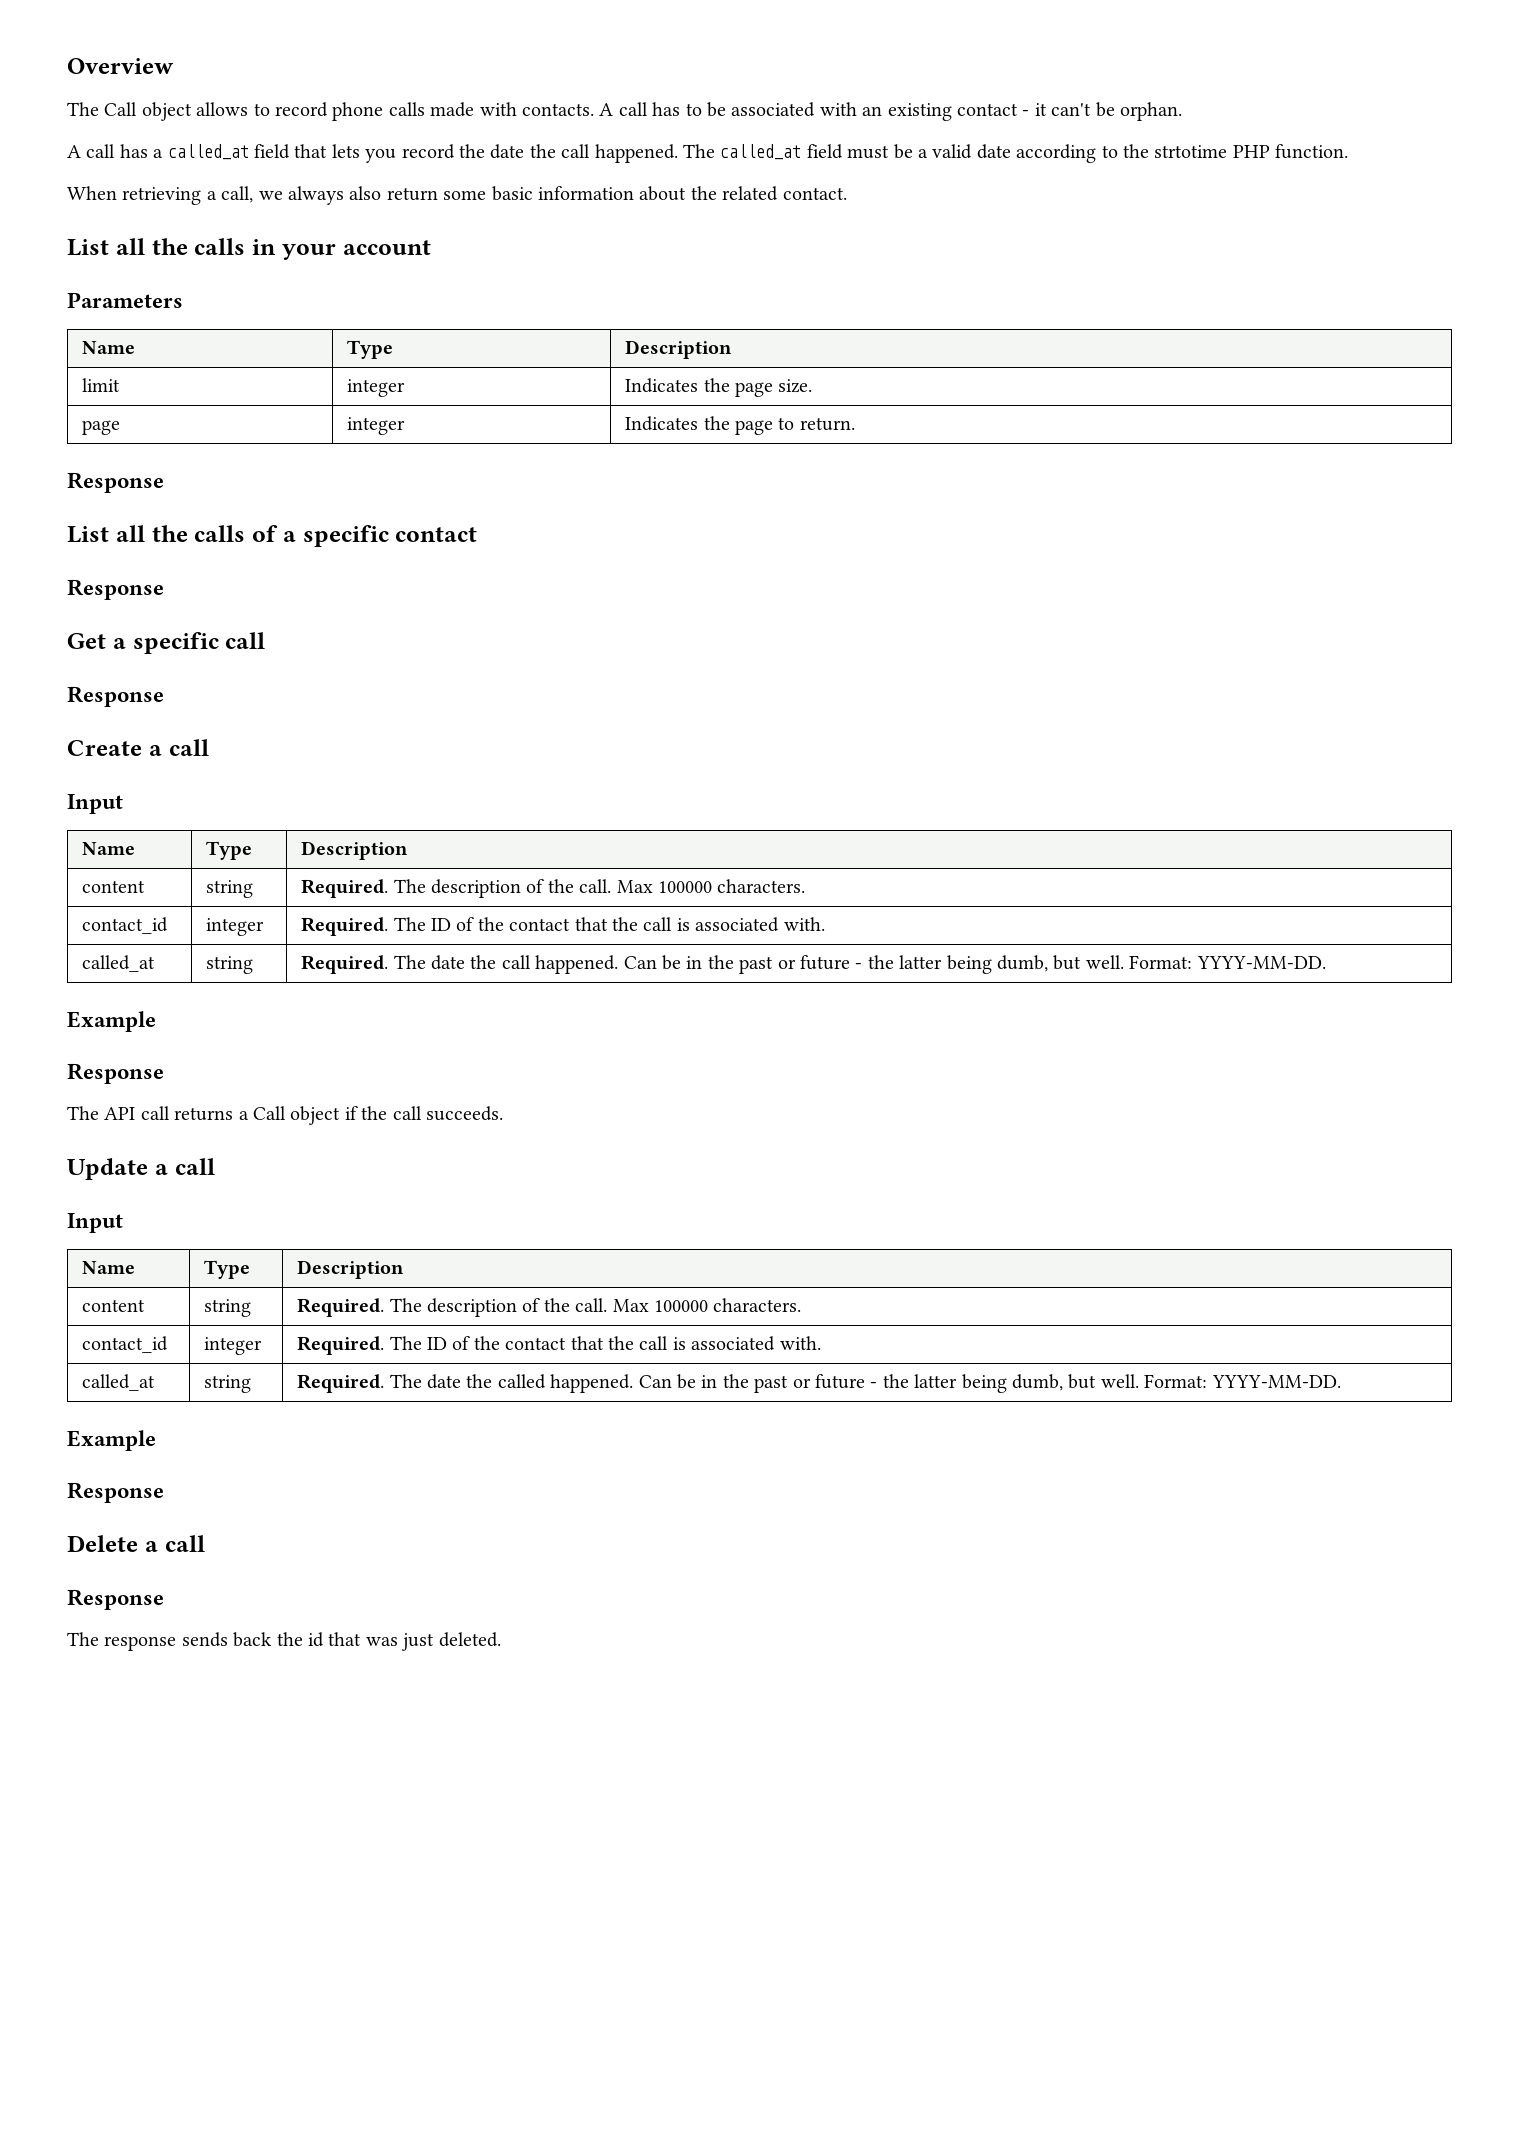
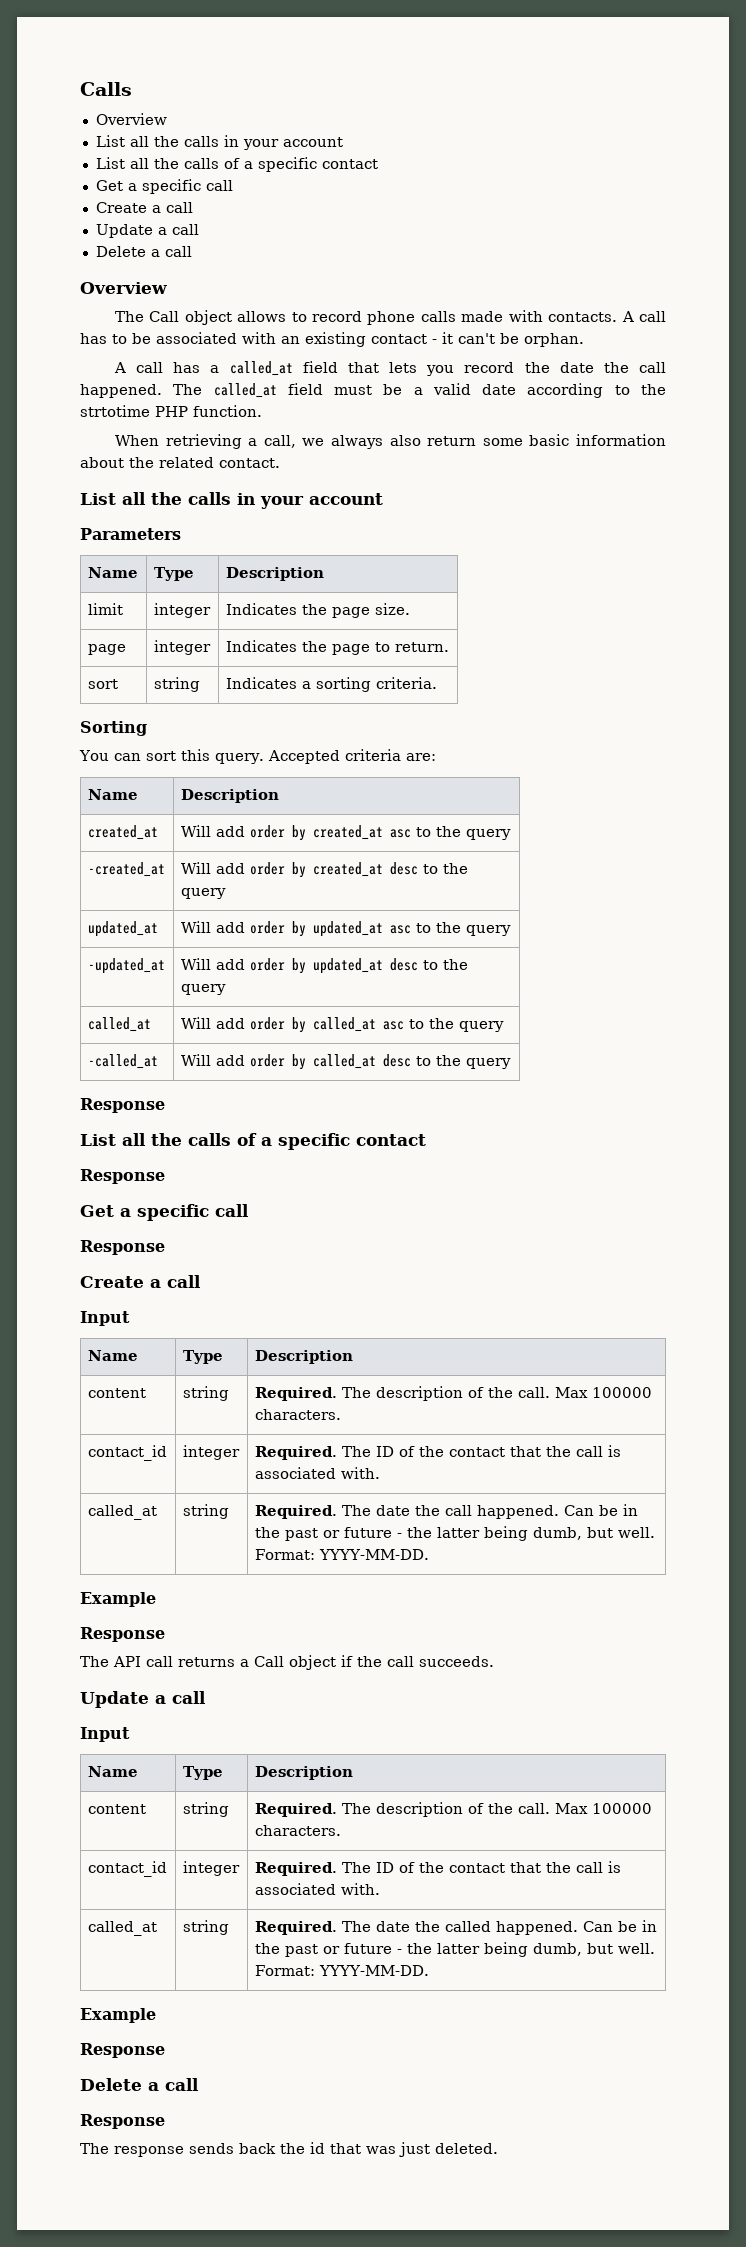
(67, 66) none -> [80,82,132,96] [95,113,167,125] [95,135,343,150] [95,157,378,172] [95,179,233,194] [95,202,193,213] [95,224,199,238] [95,246,192,257] Calls // Overview // List all the calls in your account // List all the calls of a specific contact // Get a specific call // Create a call // Update a call // Delete a call //
(855, 424) none -> [87,679,118,689] [153,677,200,692] [225,677,437,692] [80,721,147,736] [79,749,436,764] [87,789,138,800] [180,789,279,803] [87,825,158,840] [180,825,511,841] [87,862,165,877] [180,862,468,878] [180,888,226,899] [87,921,158,937] [180,921,511,937] [87,958,165,974] [180,958,468,974] [180,984,226,995] [87,1017,151,1032] [180,1017,504,1033] [87,1054,158,1069] [180,1054,511,1070] // sort | string | Indicates a sorting criteria. // Sorting // You can sort this query. Accepted criteria are: // Name | Description // created_at | Will add order by created_at asc to the query // -created_at | Will add order by created_at desc to the query // updated_at | Will add order by updated_at asc to the query // -updated_at | Will add order by updated_at desc to the query // called_at | Will add order by called_at asc to the query // -called_at | Will add order by called_at desc to the query

